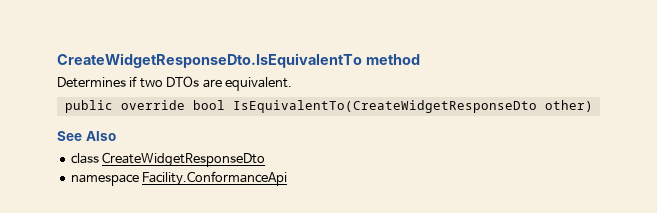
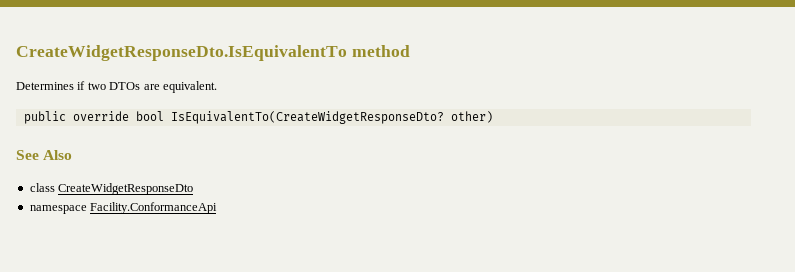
[232,100,537,113] IsEquivalentTo(CreateWidgetResponseDto -> [170,111,444,124] IsEquivalentTo(CreateWidgetResponseDto?

